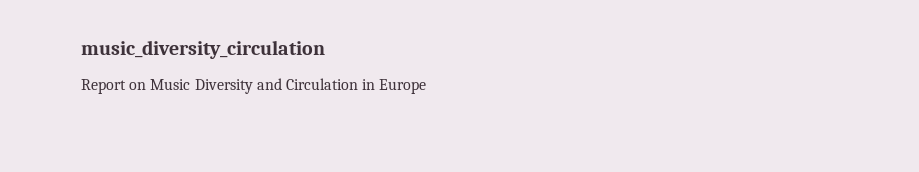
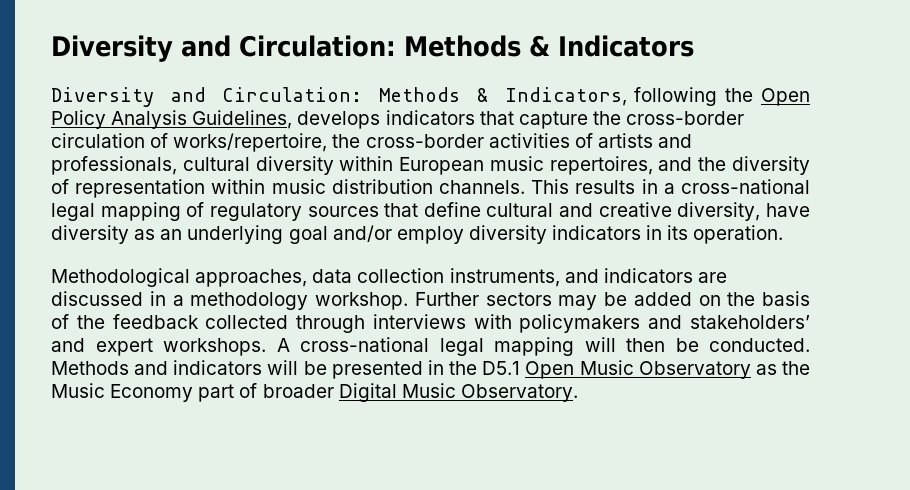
[81,40,325,59] [81,78,427,94] music_diversity_circulation // Report on Music Diversity and Circulation in Europe -> [51,35,694,62] [51,87,811,107] [51,110,745,129] [51,133,693,152] [51,156,811,175] [51,179,811,198] [51,202,810,221] [51,225,784,244] [51,268,727,287] [51,291,810,310] [51,314,810,333] [51,337,810,356] [51,360,810,379] [51,383,578,402] Diversity and Circulation: Methods & Indicators // Diversity and Circulation: Methods & Indicators, following the Open Policy Analysis Guidelines, develops indicators that capture the cross-border circulation of works/repertoire, the cross-border activities of artists and professionals, cultural diversity within European music repertoires, and the diversity of representation within music distribution channels. This results in a cross-national legal mapping of regulatory sources that define cultural and creative diversity, have diversity as an underlying goal and/or employ diversity indicators in its operation. // Methodological approaches, data collection instruments, and indicators are discussed in a methodology workshop. Further sectors may be added on the basis of the feedback collected through interviews with policymakers and stakeholders’ and expert workshops. A cross-national legal mapping will then be conducted. Methods and indicators will be presented in the D5.1 Open Music Observatory as the Music Economy part of broader Digital Music Observatory.

